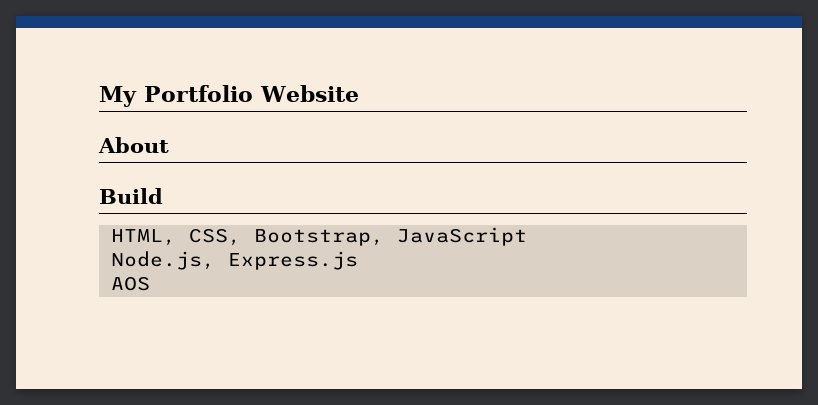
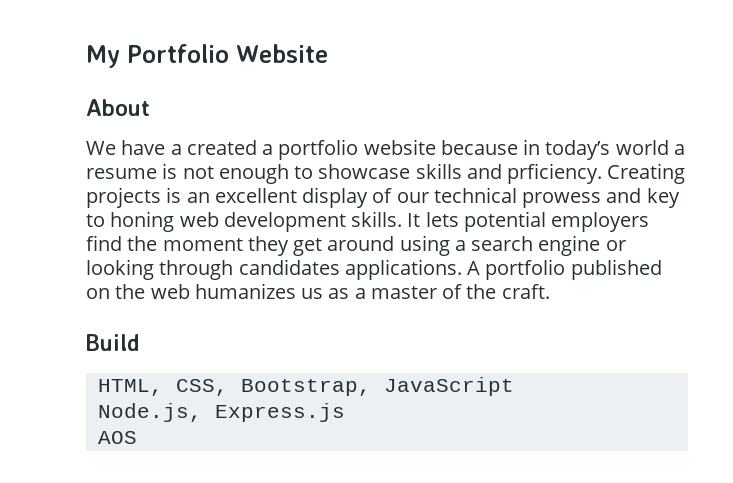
(169, 145) none -> [86,139,685,160] [86,163,686,184] [86,187,680,208] [86,211,650,232] [86,235,626,256] [86,259,662,280] [86,283,550,299] // We have a created a portfolio website because in today’s world a resume is not enough to showcase skills and prficiency. Creating projects is an excellent display of our technical prowess and key to honing web development skills. It lets potential employers find the moment they get around using a search engine or looking through candidates applications. A portfolio published on the web humanizes us as a master of the craft.

